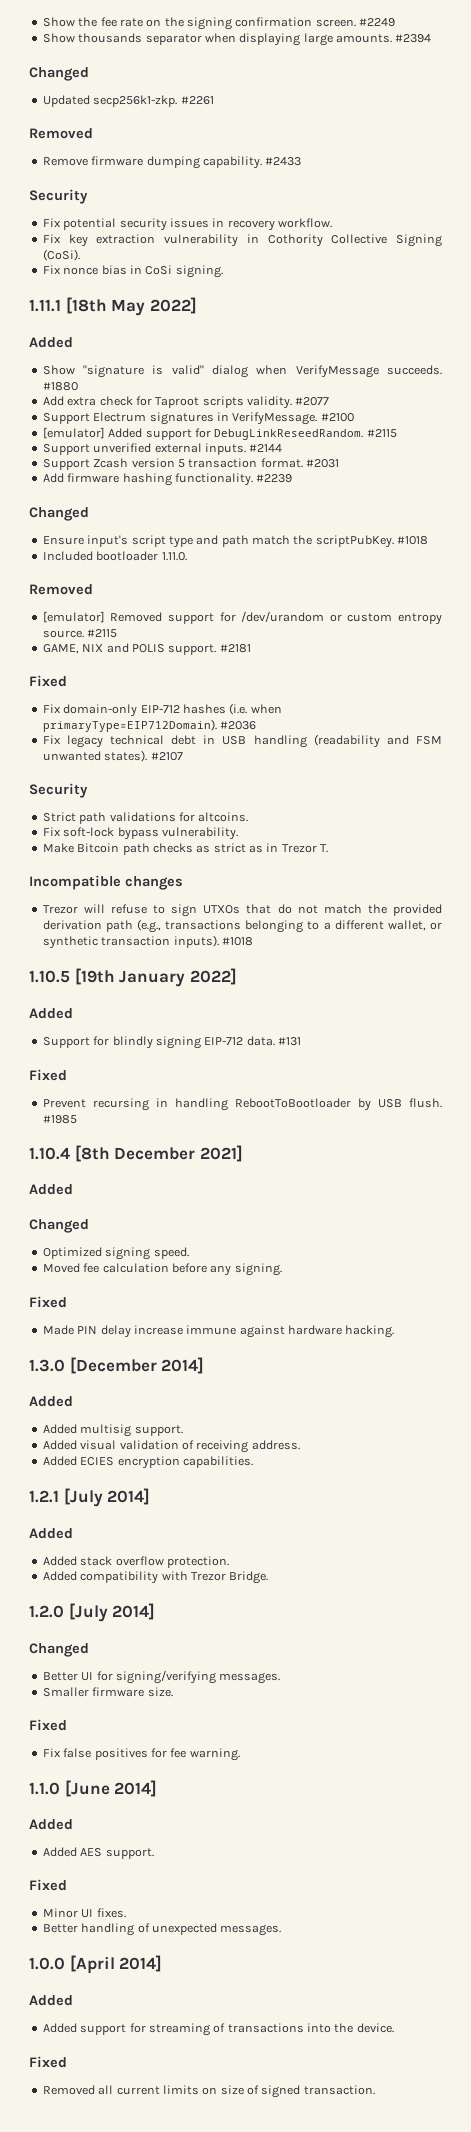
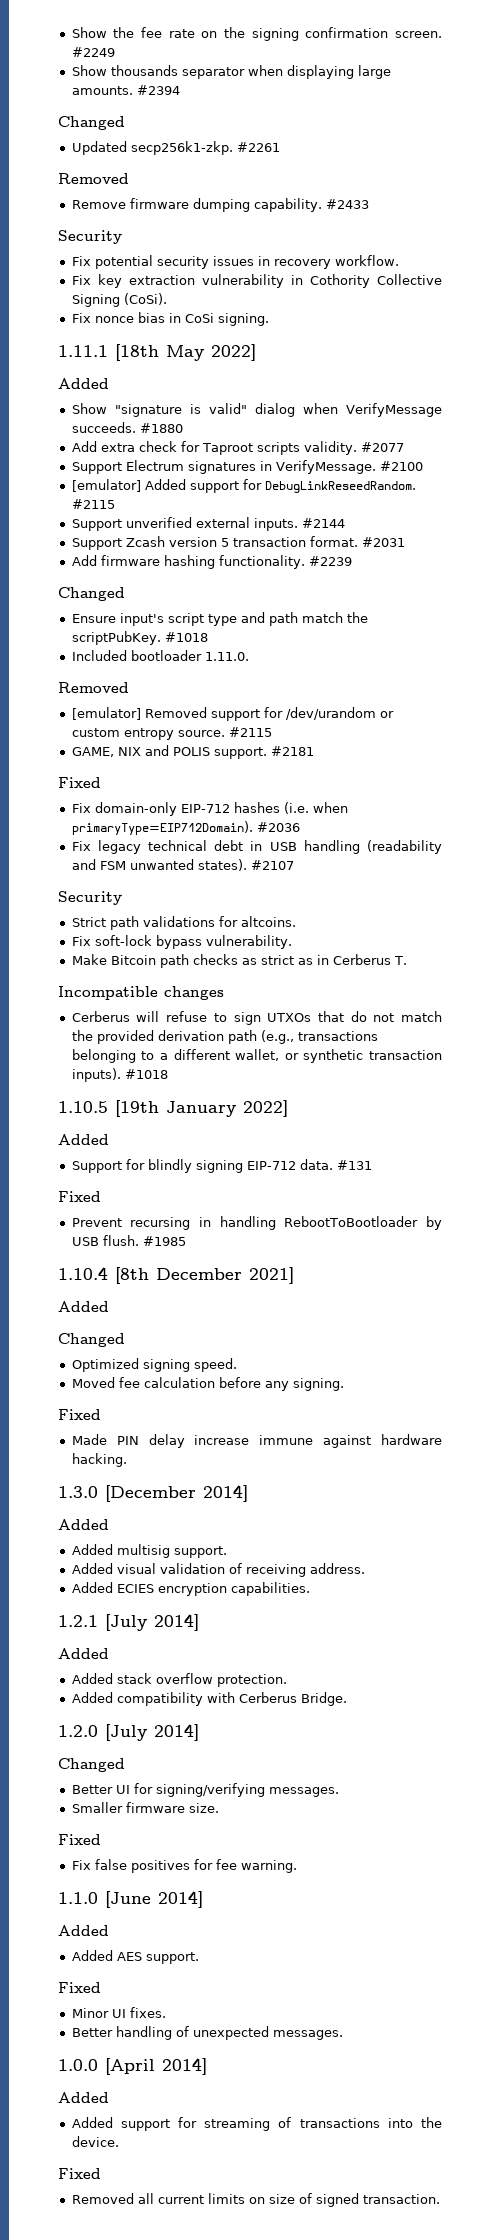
[281,844,317,853] Trezor -> [332,954,391,965] Cerberus
[42,905,78,914] Trezor -> [71,1011,130,1022] Cerberus
[190,1572,226,1581] Trezor -> [238,1692,297,1703] Cerberus

